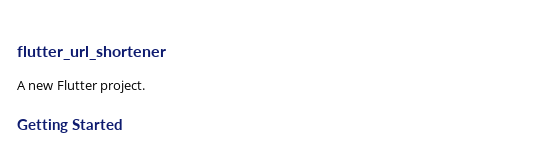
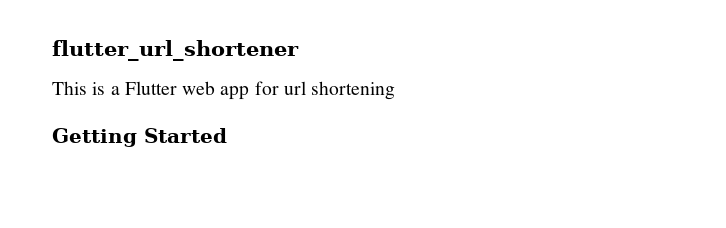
[17,80,146,93] A new Flutter project. -> [52,81,396,100] This is a Flutter web app for url shortening

